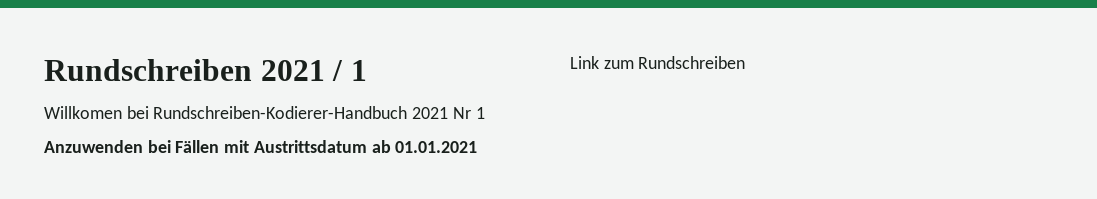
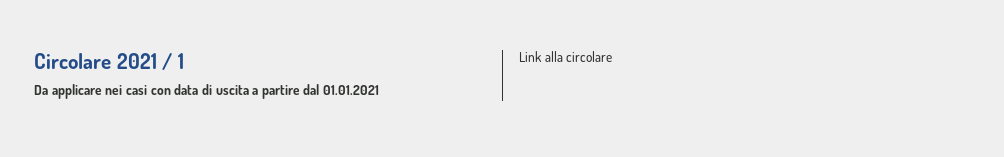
[44,59,252,81] Rundschreiben -> [34,53,111,69] Circolare
[44,106,485,119] [44,140,391,153] Willkomen bei Rundschreiben-Kodierer-Handbuch 2021 Nr 1 // Anzuwenden bei Fällen mit Austrittsdatum ab -> [34,84,320,99] Da applicare nei casi con data di uscita a partire dal
[603,56,746,69] zum Rundschreiben -> [544,51,613,62] alla circolare

